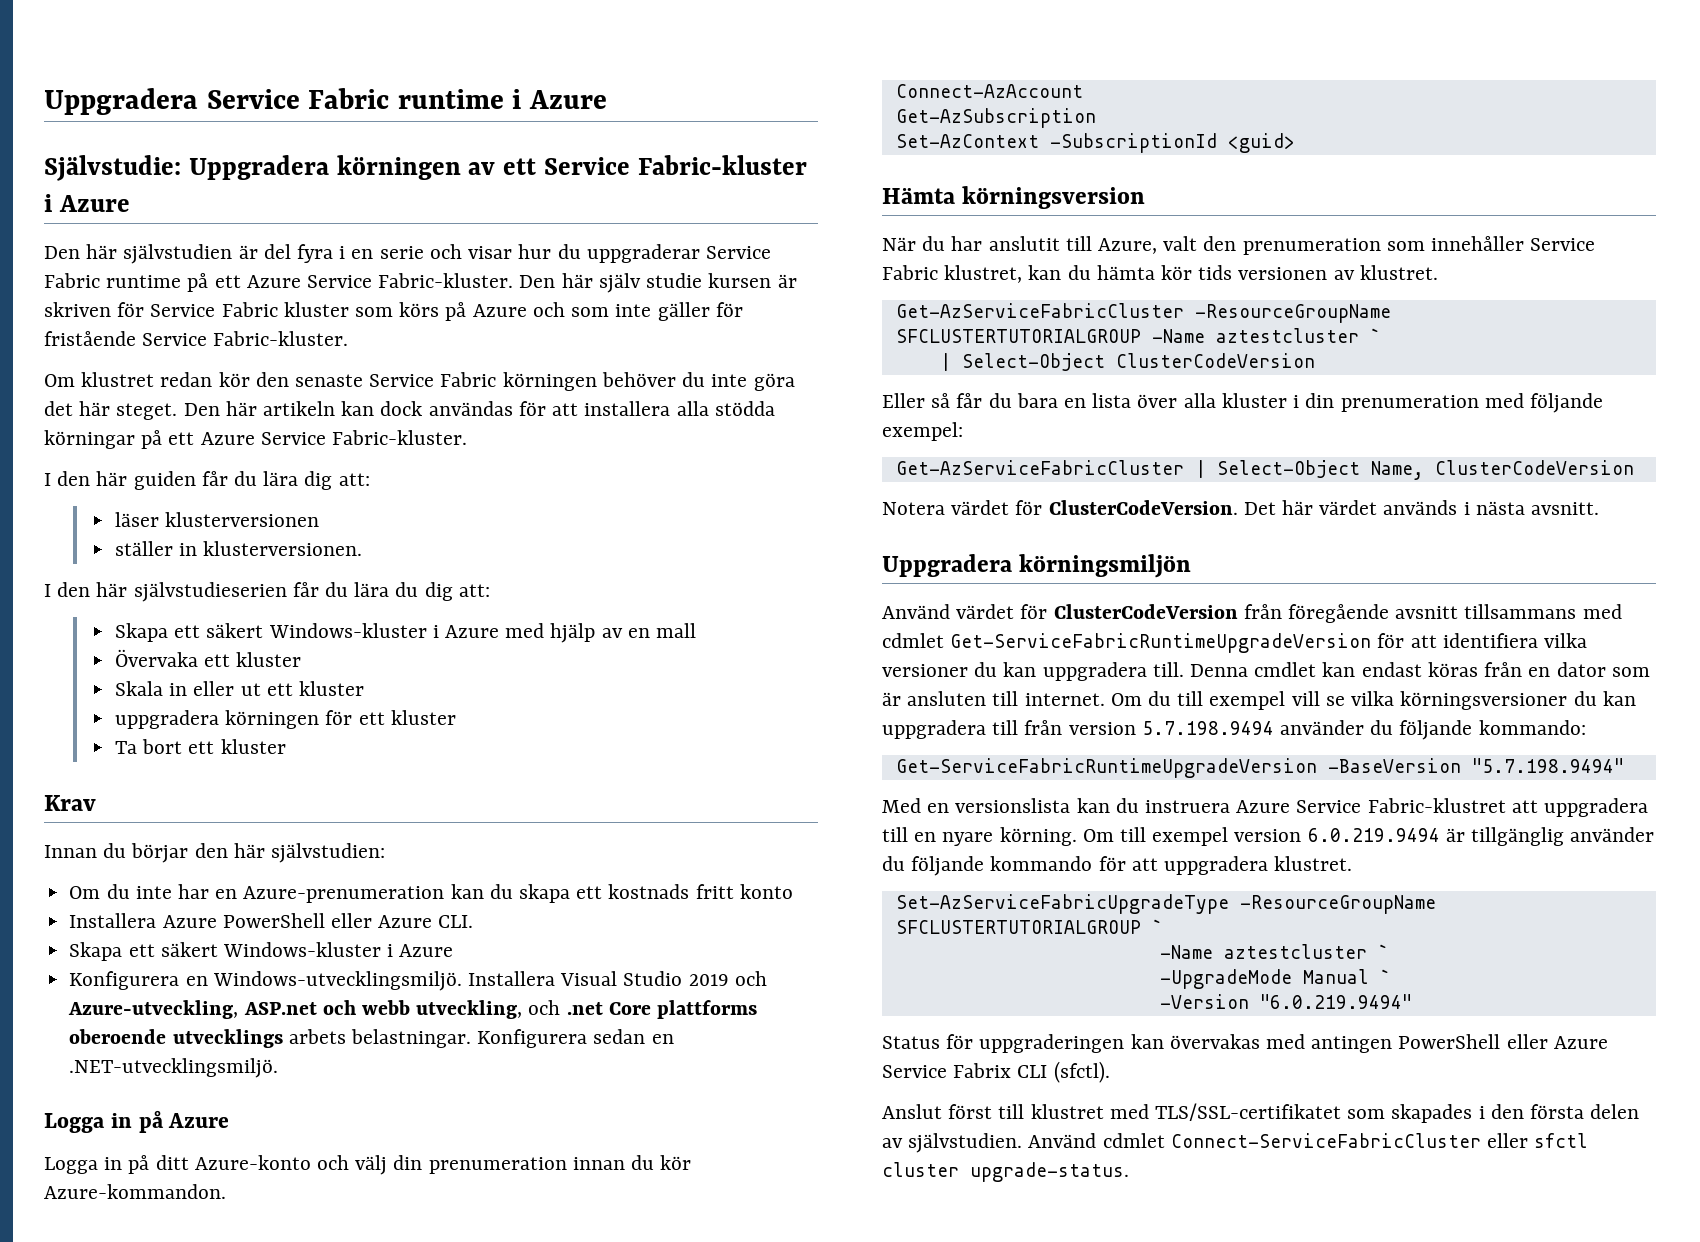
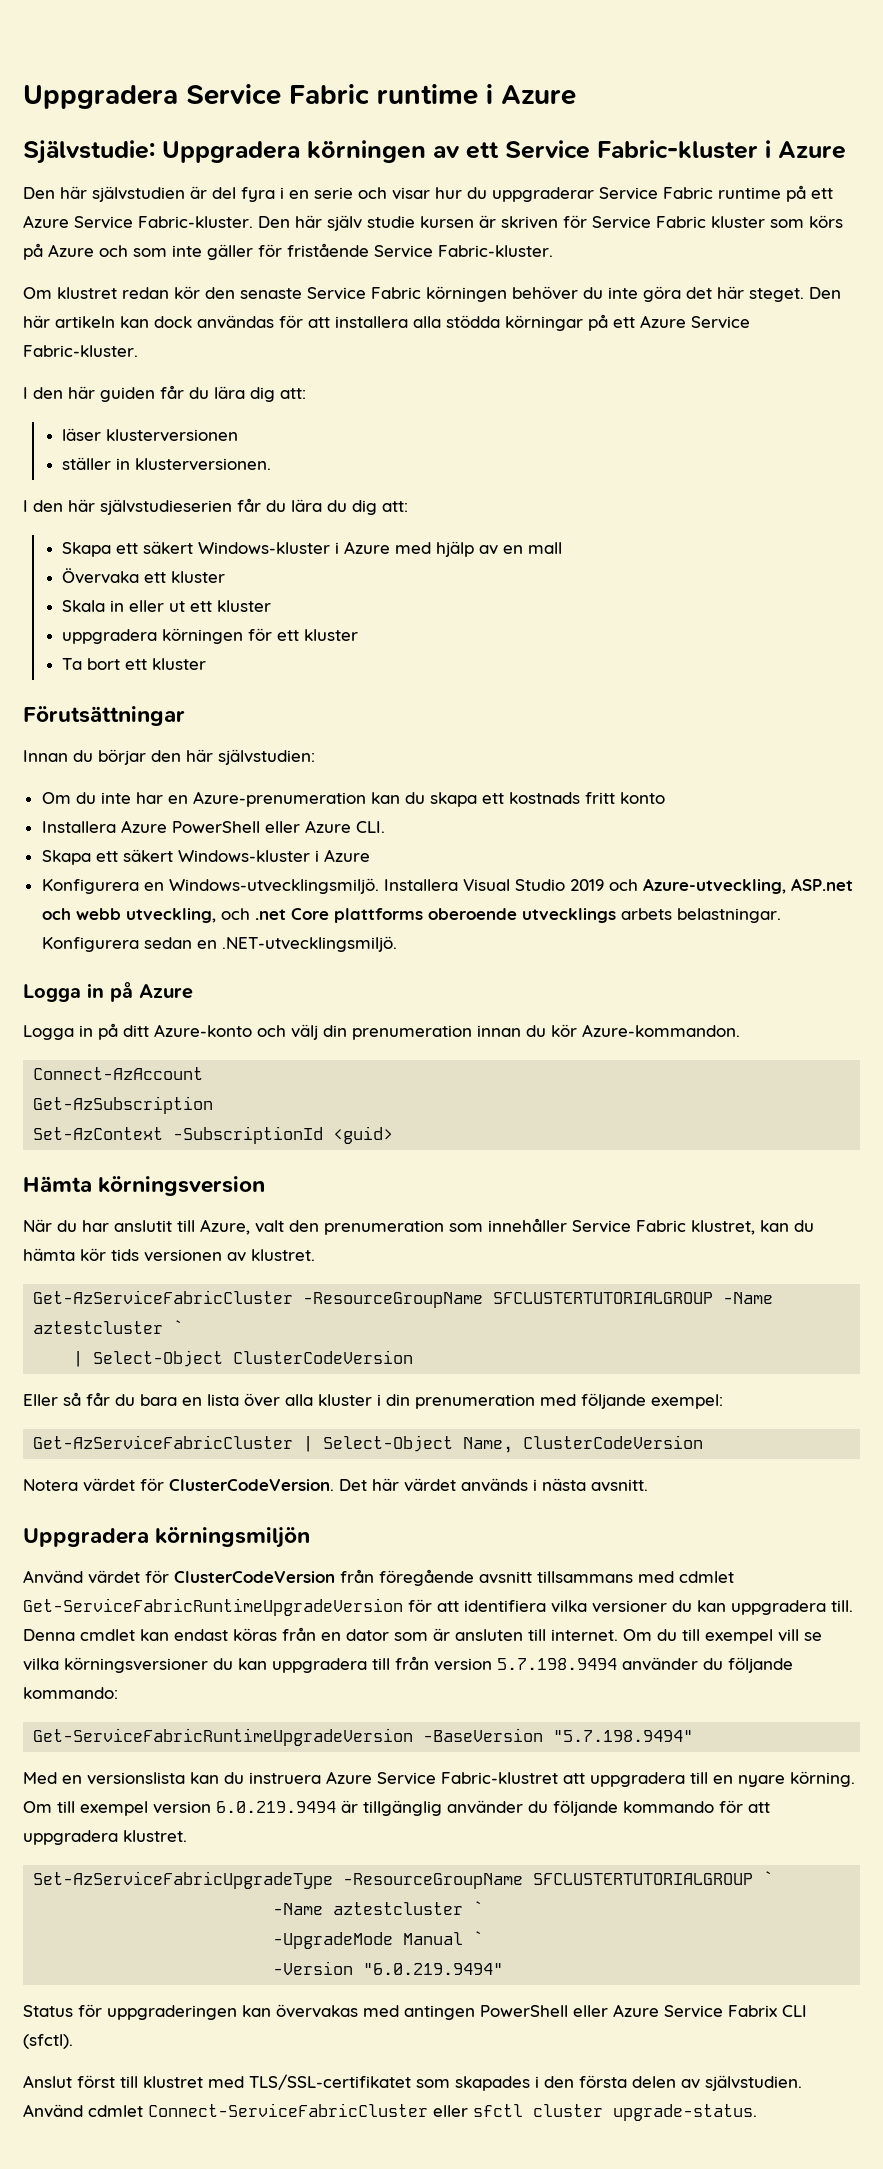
[44,795,96,811] Krav -> [23,706,185,726] Förutsättningar

